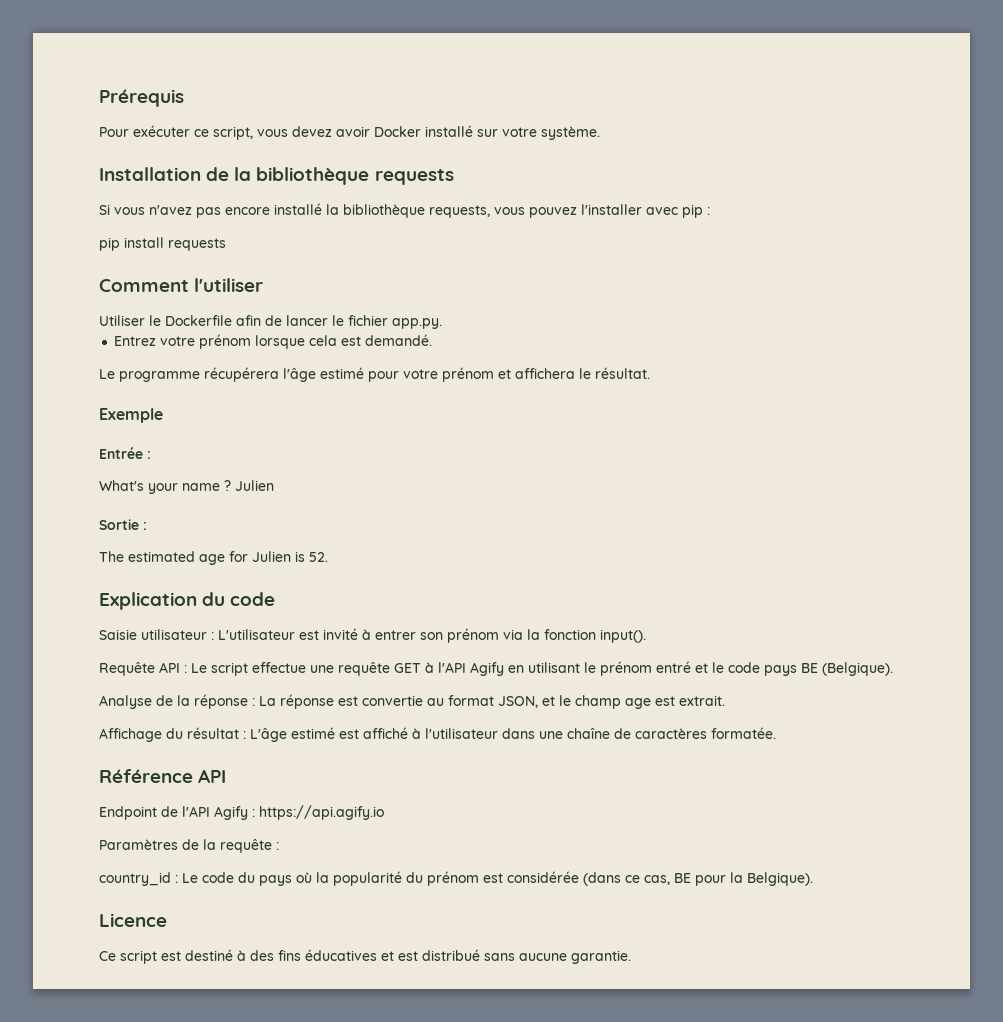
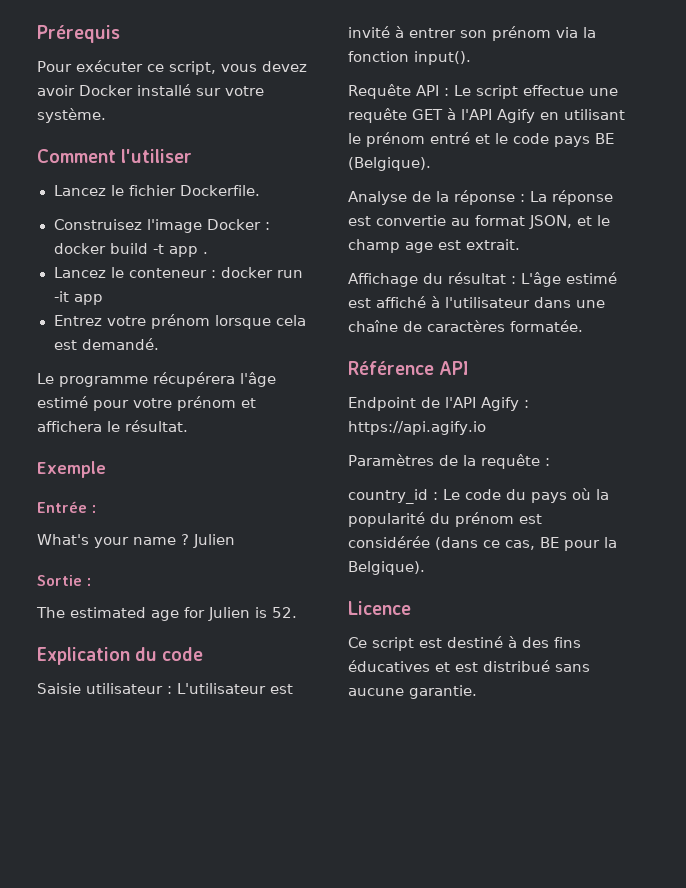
[99,167,454,185] [99,203,710,218] [99,237,226,251] [99,278,264,292] [99,315,442,329] Installation de la bibliothèque requests // Si vous n'avez pas encore installé la bibliothèque requests, vous pouvez l'installer avec pip : // pip install requests // Comment l'utiliser // Utiliser le Dockerfile afin de lancer le fichier app.py. -> [37,149,193,163] [53,185,260,196] [53,219,270,233] [53,243,208,257] [53,267,303,278] [53,291,103,305] Comment l'utiliser // Lancez le fichier Dockerfile. // Construisez l'image Docker : docker build -t app . // Lancez le conteneur : docker run -it app

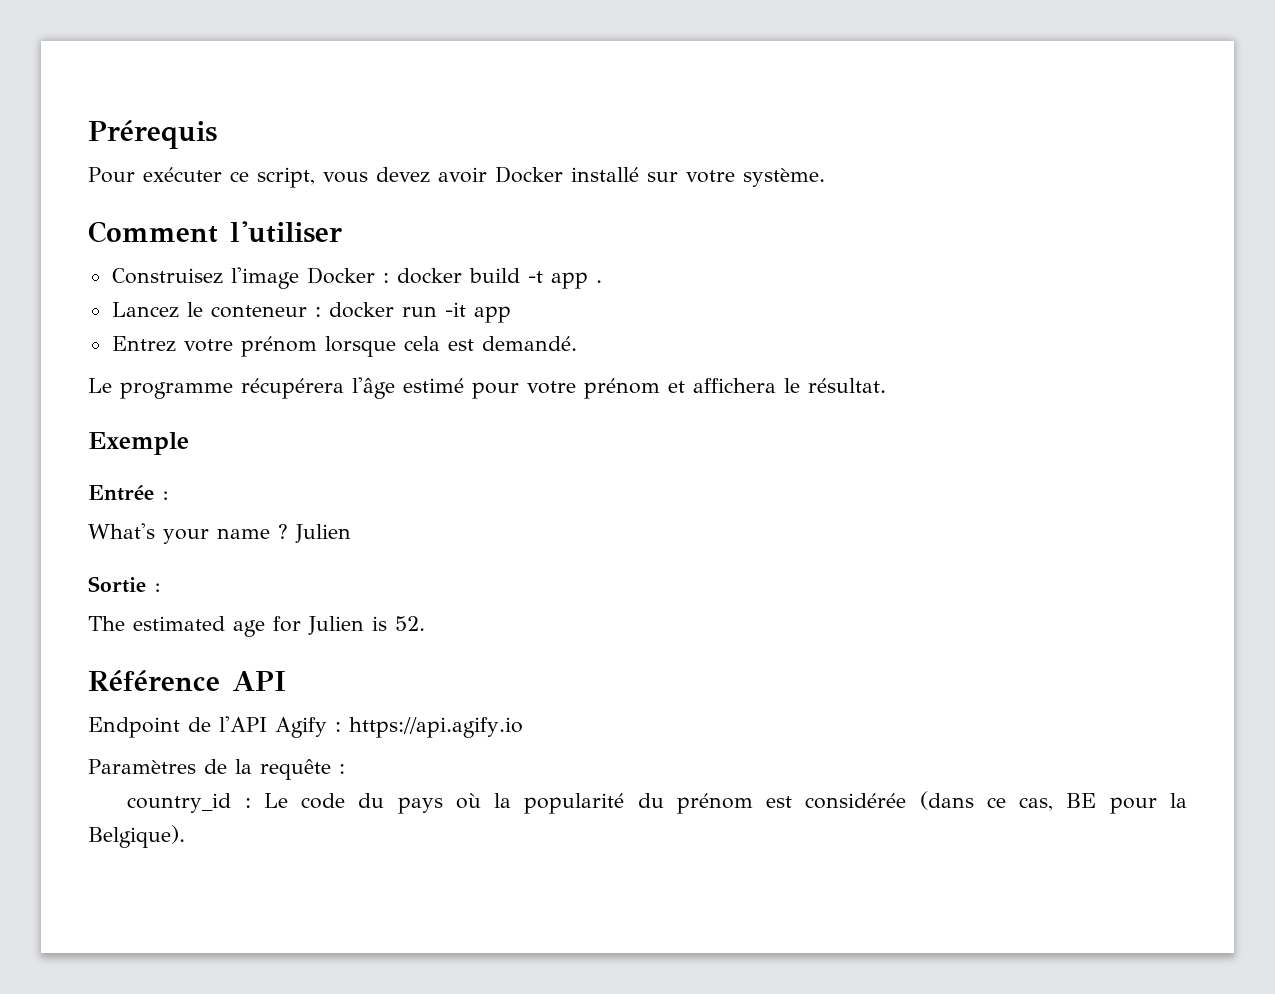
[53,185,260,196] // Lancez le fichier Dockerfile. -> (342, 232) none
[37,647,204,665] [37,683,293,694] [348,26,596,41] [348,51,471,65] [348,84,618,99] [348,108,625,123] [348,132,614,147] [348,157,431,171] [348,190,613,205] [348,215,610,229] [348,239,520,253] [348,272,617,287] [348,296,605,308] [348,320,583,332] // Explication du code // Saisie utilisateur : L'utilisateur est invité à entrer son prénom via la fonction input(). // Requête API : Le script effectue une requête GET à l'API Agify en utilisant le prénom entré et le code pays BE (Belgique). // Analyse de la réponse : La réponse est convertie au format JSON, et le champ age est extrait. // Affichage du résultat : L'âge estimé est affiché à l'utilisateur dans une chaîne de caractères formatée. -> (425, 623) none
[348,601,411,615] [348,636,581,651] [348,660,590,672] [348,685,477,699] // Licence // Ce script est destiné à des fins éducatives et est distribué sans aucune garantie. -> (185, 836) none

